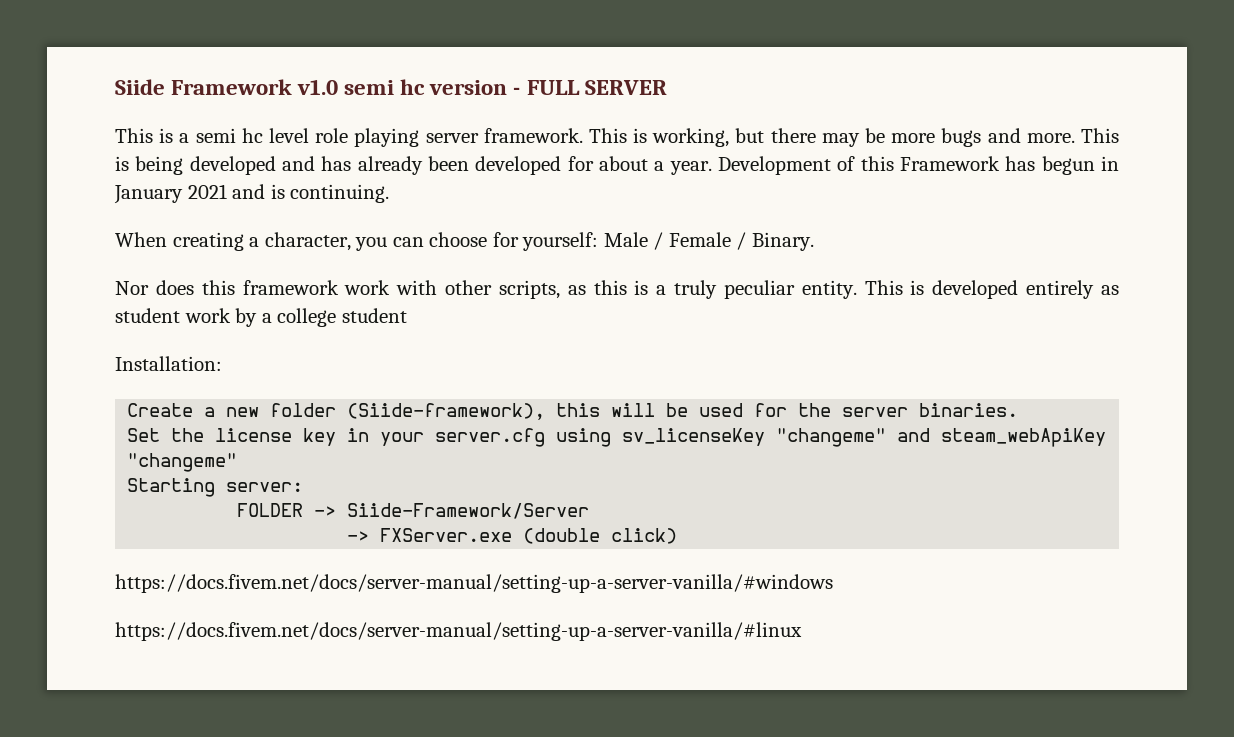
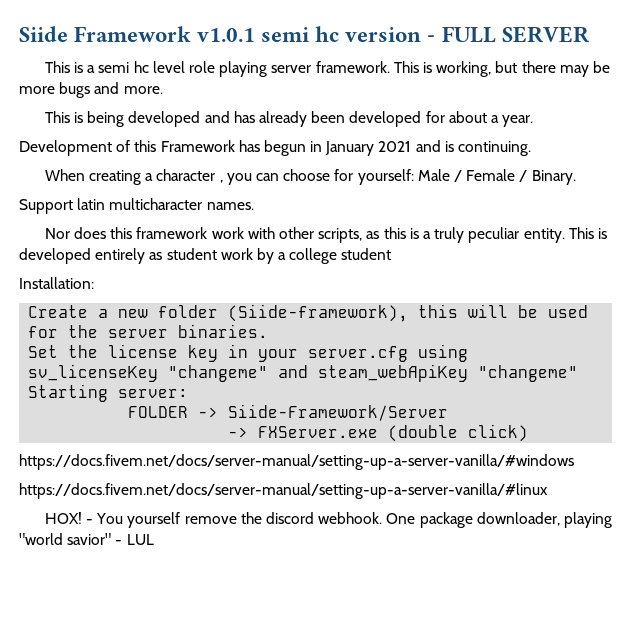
[297,79,339,95] v1.0 -> [197,28,256,42] v1.0.1
(1075, 138) none -> (163, 90) //
(712, 168) none -> (534, 121) //
[264,232,351,251] character, -> [156,169,223,183] character ,
(814, 241) none -> [19,198,254,214] // Support latin multicharacter names.
(802, 631) none -> [44,512,612,528] [19,533,154,545] // HOX! - You yourself remove the discord webhook. One package downloader, playing "world savior" - LUL

